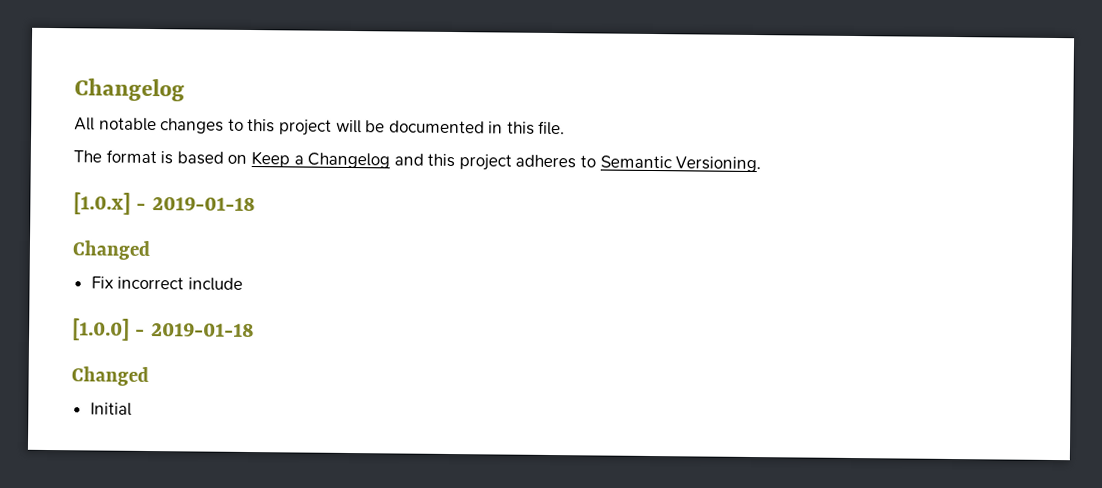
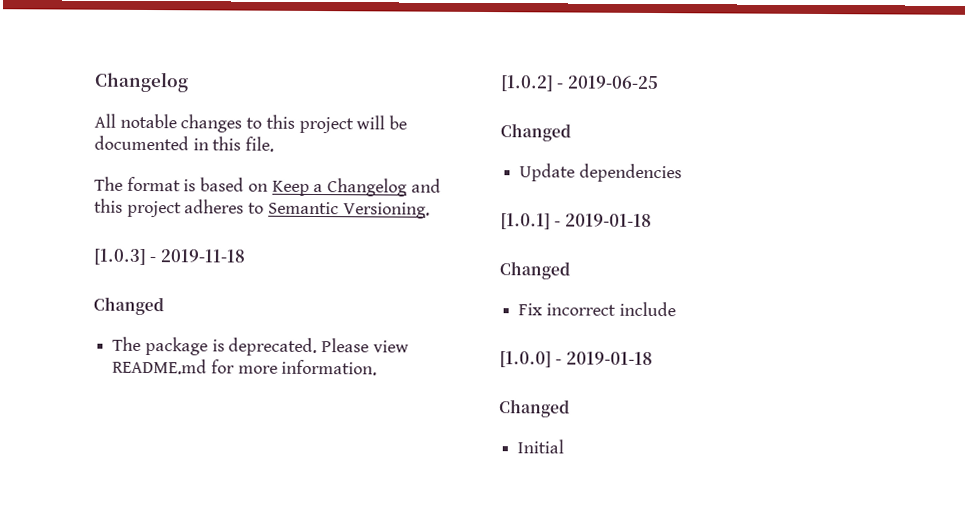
[73,192,131,215] [1.0.x] -> [93,248,246,265] [93,296,164,316] [112,336,409,357] [112,358,378,376] [500,75,659,92] [500,123,571,142] [519,163,682,183] [500,213,551,230] [1.0.3] - 2019-11-18 // Changed // The package is deprecated. Please view README.md for more information. // [1.0.2] - 2019-06-25 // Changed // Update dependencies // [1.0.1]

